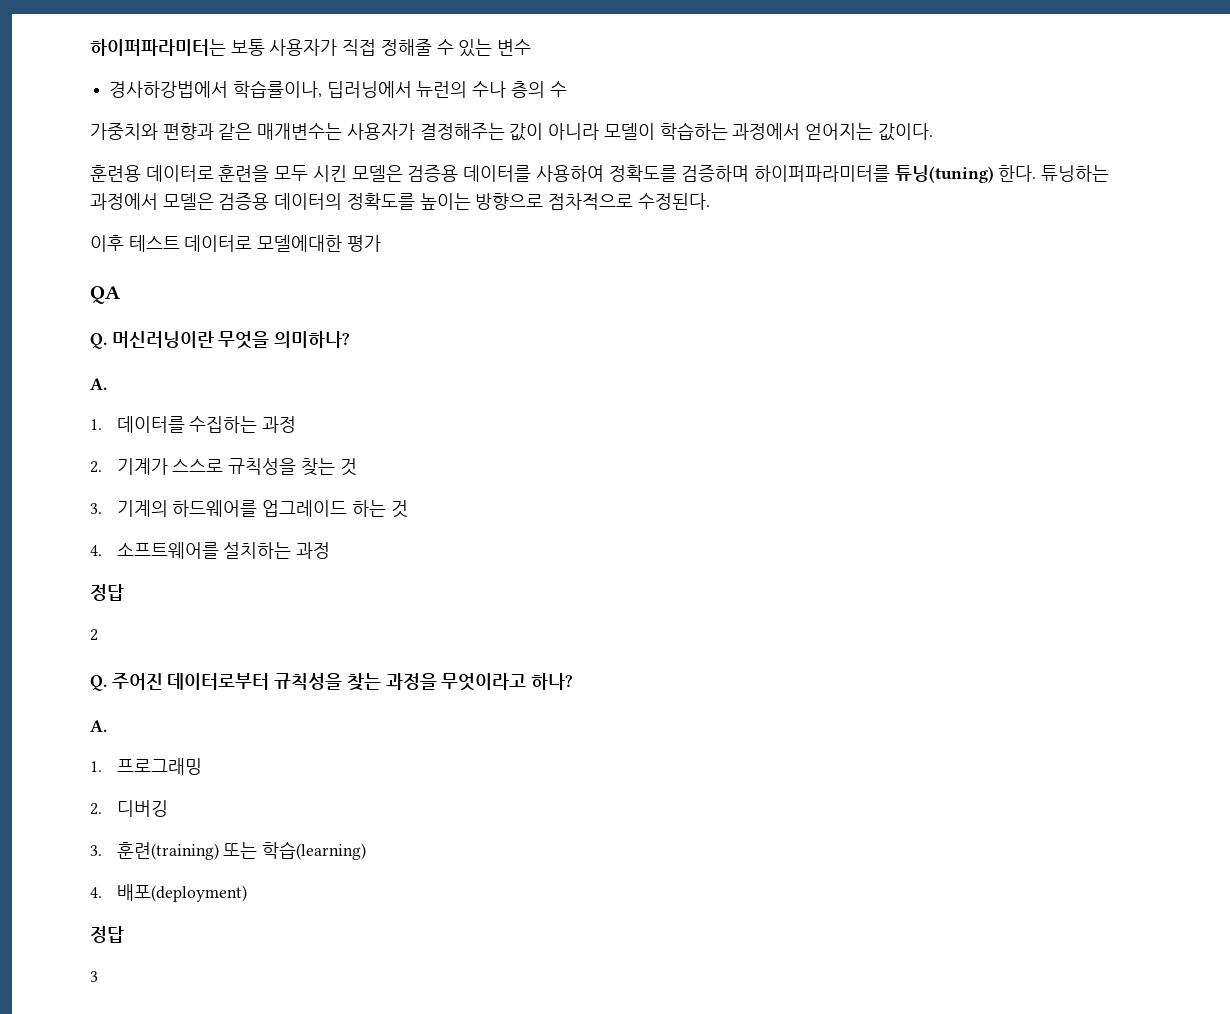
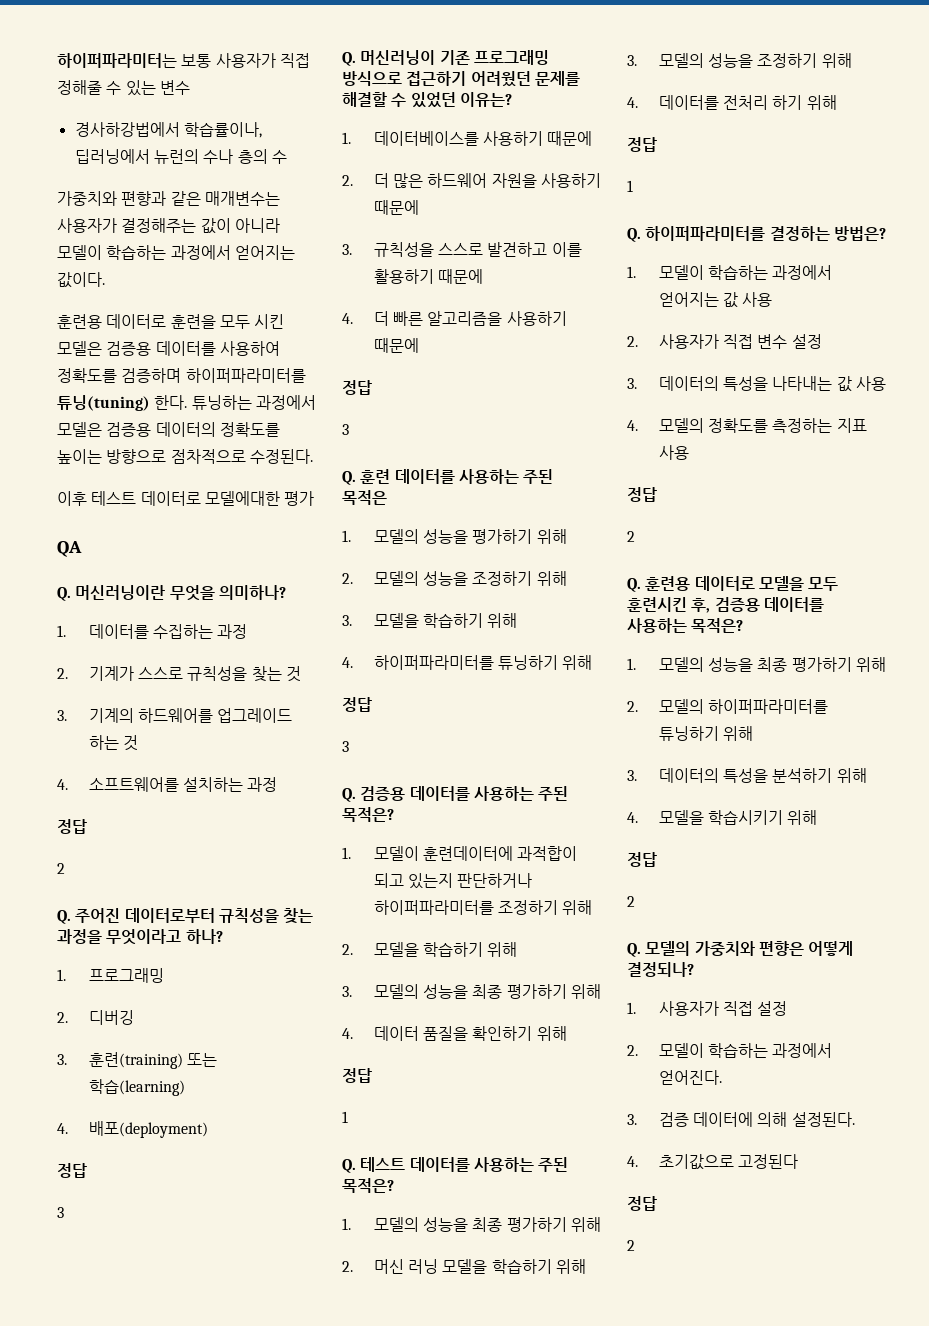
[90,378,107,390] // A. -> (286, 592) none
[90,720,107,732] // A. -> (223, 936) none
(98, 976) none -> [342,50,549,66] [342,71,580,87] [342,92,512,108] [342,131,593,146] [342,173,601,188] [373,200,419,215] [342,242,582,257] [373,269,483,284] [342,311,567,326] [373,338,419,353] [342,380,372,395] [342,424,349,435] [342,469,554,485] [342,490,387,505] [342,529,567,544] [342,571,567,586] [342,613,518,628] [342,655,593,670] [342,697,372,712] [342,741,349,752] [342,786,569,802] [342,807,394,822] [342,846,578,861] [373,873,533,889] [373,900,593,915] [342,942,518,957] [342,984,601,999] [342,1026,567,1041] [342,1068,372,1083] [342,1111,348,1123] [342,1157,569,1173] [342,1178,394,1193] [342,1217,601,1232] [342,1259,586,1274] [627,53,852,68] [627,95,837,110] [627,137,657,152] [627,180,633,192] [627,226,886,242] [627,265,833,280] [658,292,773,308] [627,334,822,349] [627,376,886,392] [627,418,867,433] [658,445,689,460] [627,487,657,502] [627,531,635,542] [627,576,839,592] [627,597,824,613] [627,618,744,633] [627,657,886,672] [627,699,828,714] [658,726,753,741] [627,768,867,783] [627,810,818,825] [627,852,657,867] [627,896,635,907] [627,941,854,957] [627,962,694,977] [627,1001,788,1016] [627,1043,833,1058] [658,1070,722,1085] [627,1112,855,1127] [627,1154,798,1170] [627,1196,657,1211] [627,1240,635,1251] // Q. 머신러닝이 기존 프로그래밍 방식으로 접근하기 어려웠던 문제를 해결할 수 있었던 이유는? // 1. 데이터베이스를 사용하기 때문에 // 2. 더 많은 하드웨어 자원을 사용하기 때문에 // 3. 규칙성을 스스로 발견하고 이를 활용하기 때문에 // 4. 더 빠른 알고리즘을 사용하기 때문에 // 정답 // 3 // Q. 훈련 데이터를 사용하는 주된 목적은 // 1. 모델의 성능을 평가하기 위해 // 2. 모델의 성능을 조정하기 위해 // 3. 모델을 학습하기 위해 // 4. 하이퍼파라미터를 튜닝하기 위해 // 정답 // 3 // Q. 검증용 데이터를 사용하는 주된 목적은? // 1. 모델이 훈련데이터에 과적합이 되고 있는지 판단하거나 하이퍼파라미터를 조정하기 위해 // 2. 모델을 학습하기 위해 // 3. 모델의 성능을 최종 평가하기 위해 // 4. 데이터 품질을 확인하기 위해 // 정답 // 1 // Q. 테스트 데이터를 사용하는 주된 목적은? // 1. 모델의 성능을 최종 평가하기 위해 // 2. 머신 러닝 모델을 학습하기 위해 // 3. 모델의 성능을 조정하기 위해 // 4. 데이터를 전처리 하기 위해 // 정답 // 1 // Q. 하이퍼파라미터를 결정하는 방법은? // 1. 모델이 학습하는 과정에서 얻어지는 값 사용 // 2. 사용자가 직접 변수 설정 // 3. 데이터의 특성을 나타내는 값 사용 // 4. 모델의 정확도를 측정하는 지표 사용 // 정답 // 2 // Q. 훈련용 데이터로 모델을 모두 훈련시킨 후, 검증용 데이터를 사용하는 목적은? // 1. 모델의 성능을 최종 평가하기 위해 // 2. 모델의 하이퍼파라미터를 튜닝하기 위해 // 3. 데이터의 특성을 분석하기 위해 // 4. 모델을 학습시키기 위해 // 정답 // 2 // Q. 모델의 가중치와 편향은 어떻게 결정되나? // 1. 사용자가 직접 설정 // 2. 모델이 학습하는 과정에서 얻어진다. // 3. 검증 데이터에 의해 설정된다. // 4. 초기값으로 고정된다 // 정답 // 2

